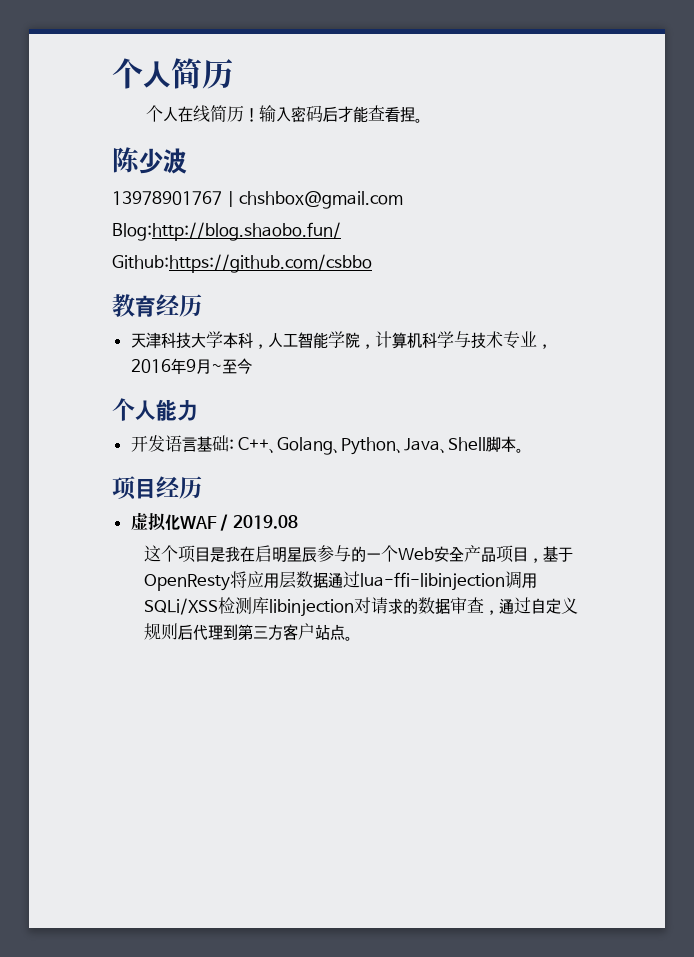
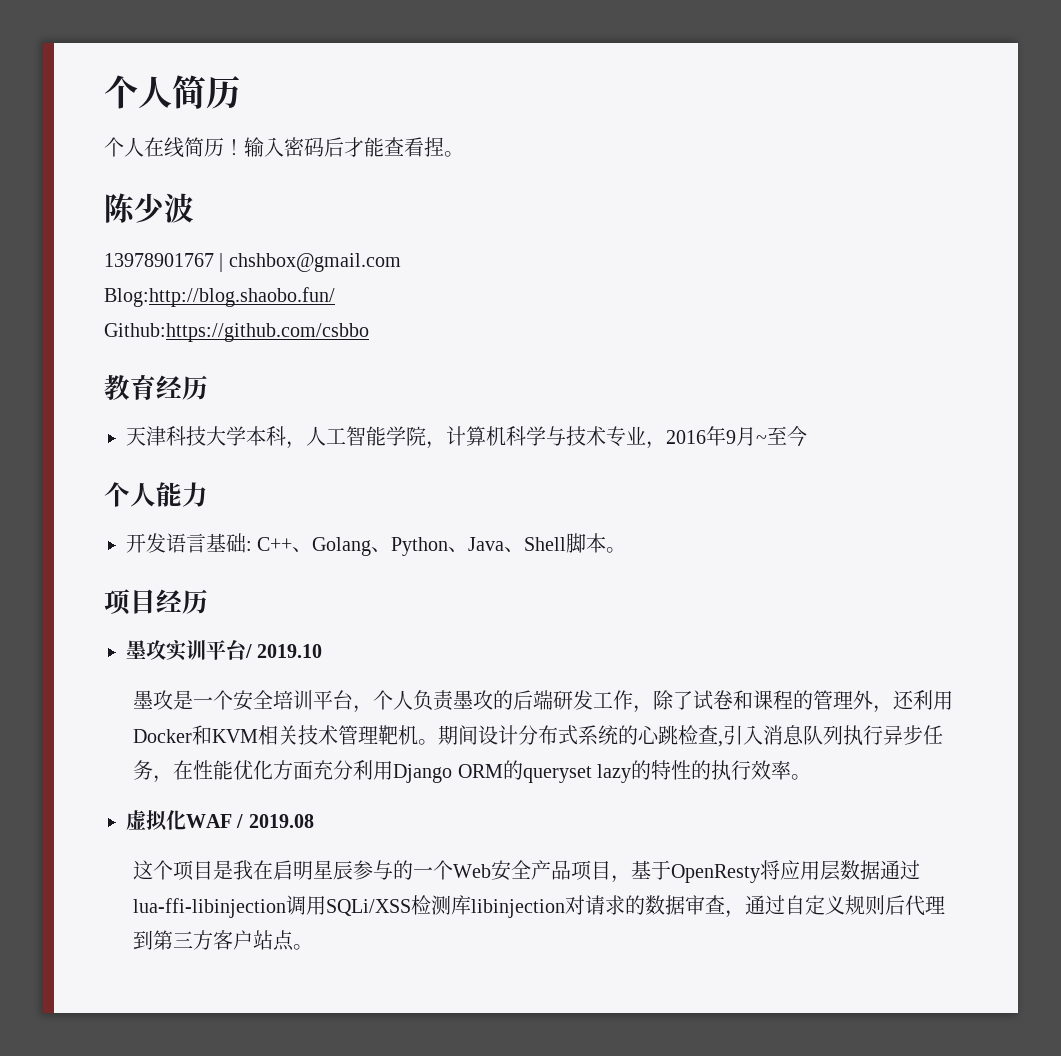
(202, 487) none -> [126,640,323,661] [133,690,954,713] [133,725,944,747] [133,760,812,783] // 墨攻实训平台/ 2019.10 // 墨攻是一个安全培训平台，个人负责墨攻的后端研发工作，除了试卷和课程的管理外，还利用Docker和KVM相关技术管理靶机。期间设计分布式系统的心跳检查,引入消息队列执行异步任务，在性能优化方面充分利用Django ORM的queryset lazy的特性的执行效率。

